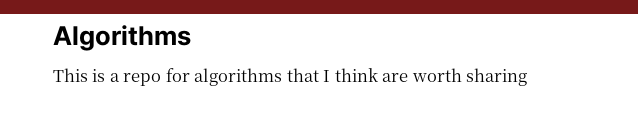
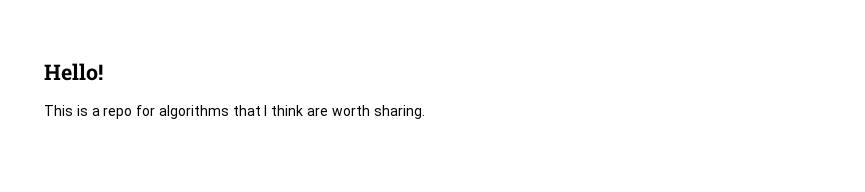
[53,25,191,51] Algorithms -> [44,63,103,81] Hello!
[466,68,528,86] sharing -> [373,105,425,119] sharing.

